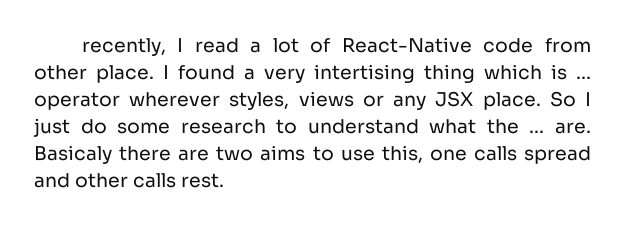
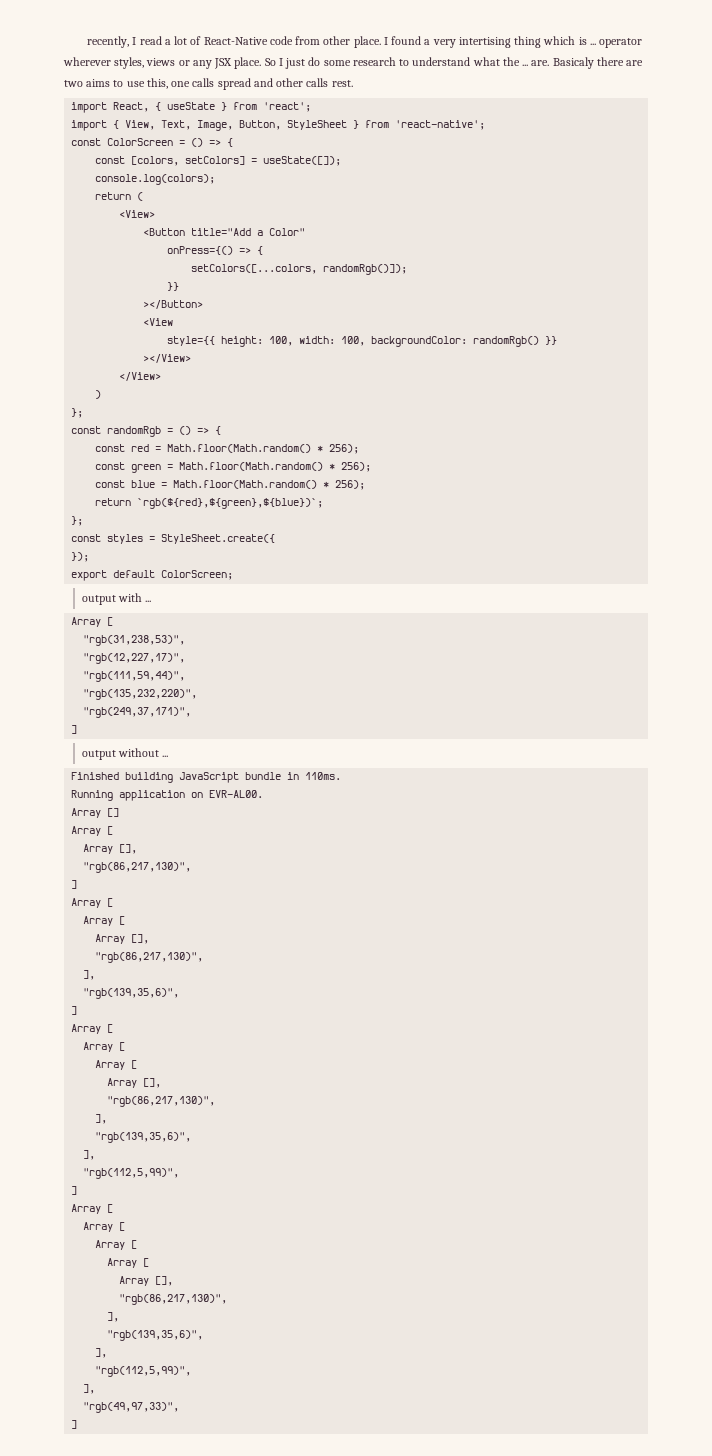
(225, 180) none -> [71,102,312,113] [71,120,486,131] [71,138,234,147] [95,156,342,166] [95,174,216,185] [95,192,144,201] [119,210,156,218] [143,228,306,236] [167,246,264,255] [191,264,408,275] [167,282,180,291] [143,300,204,309] [143,318,174,326] [167,336,558,347] [143,354,192,363] [119,372,162,381] [95,390,102,399] [71,408,84,418] [71,426,222,437] [95,444,360,454] [95,462,372,473] [95,480,366,490] [95,498,324,509] [71,516,84,526] [71,534,276,544] [71,552,90,562] [71,570,234,581] [81,593,152,605] [71,617,114,627] [83,635,186,646] [83,653,186,664] [83,671,186,682] [83,689,198,700] [83,707,192,718] [71,725,78,734] [81,748,169,760] [71,772,342,783] [71,790,264,801] [71,808,120,818] [71,826,114,836] [83,844,138,854] [83,862,192,873] [71,880,78,889] [71,898,114,908] [83,916,126,926] [95,934,150,944] [95,952,204,963] [83,970,96,980] [83,988,180,999] [71,1006,78,1015] [71,1024,114,1034] [83,1042,126,1052] [95,1060,138,1070] [107,1078,162,1088] [107,1096,216,1107] [95,1114,108,1124] [95,1132,192,1143] [83,1150,96,1160] [83,1168,180,1179] [71,1186,78,1195] [71,1204,114,1214] [83,1222,126,1232] [95,1240,138,1250] [107,1258,150,1268] [119,1276,174,1286] [119,1294,228,1305] [107,1312,120,1322] [107,1330,204,1341] [95,1348,108,1358] [95,1366,192,1377] [83,1384,96,1394] [83,1402,180,1413] [71,1420,78,1429] // import React, { useState } from 'react'; // import { View, Text, Image, Button, StyleSheet } from 'react-native'; // const ColorScreen = () => { // const [colors, setColors] = useState([]); // console.log(colors); // return ( // <View> // <Button title="Add a Color" // onPress={() => { // setColors([...colors, randomRgb()]); // }} // ></Button> // <View // style={{ height: 100, width: 100, backgroundColor: randomRgb() }} // ></View> // </View> // ) // }; // const randomRgb = () => { // const red = Math.floor(Math.random() * 256); // const green = Math.floor(Math.random() * 256); // const blue = Math.floor(Math.random() * 256); // return `rgb(${red},${green},${blue})`; // }; // const styles = StyleSheet.create({ // }); // export default ColorScreen; // output with ... // Array [ // "rgb(31,238,53)", // "rgb(12,227,17)", // "rgb(111,59,44)", // "rgb(135,232,220)", // "rgb(249,37,171)", // ] // output without ... // Finished building JavaScript bundle in 110ms. // Running application on EVR-AL00. // Array [] // Array [ // Array [], // "rgb(86,217,130)", // ] // Array [ // Array [ // Array [], // "rgb(86,217,130)", // ], // "rgb(139,35,6)", // ] // Array [ // Array [ // Array [ // Array [], // "rgb(86,217,130)", // ], // "rgb(139,35,6)", // ], // "rgb(112,5,99)", // ] // Array [ // Array [ // Array [ // Array [ // Array [], // "rgb(86,217,130)", // ], // "rgb(139,35,6)", // ], // "rgb(112,5,99)", // ], // "rgb(49,97,33)", // ]

